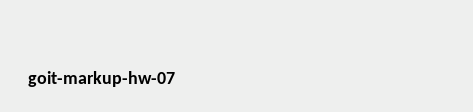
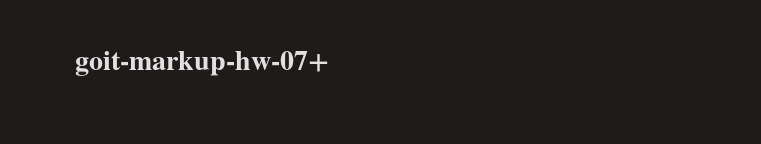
[28,71,175,87] goit-markup-hw-07 -> [75,51,329,76] goit-markup-hw-07+

